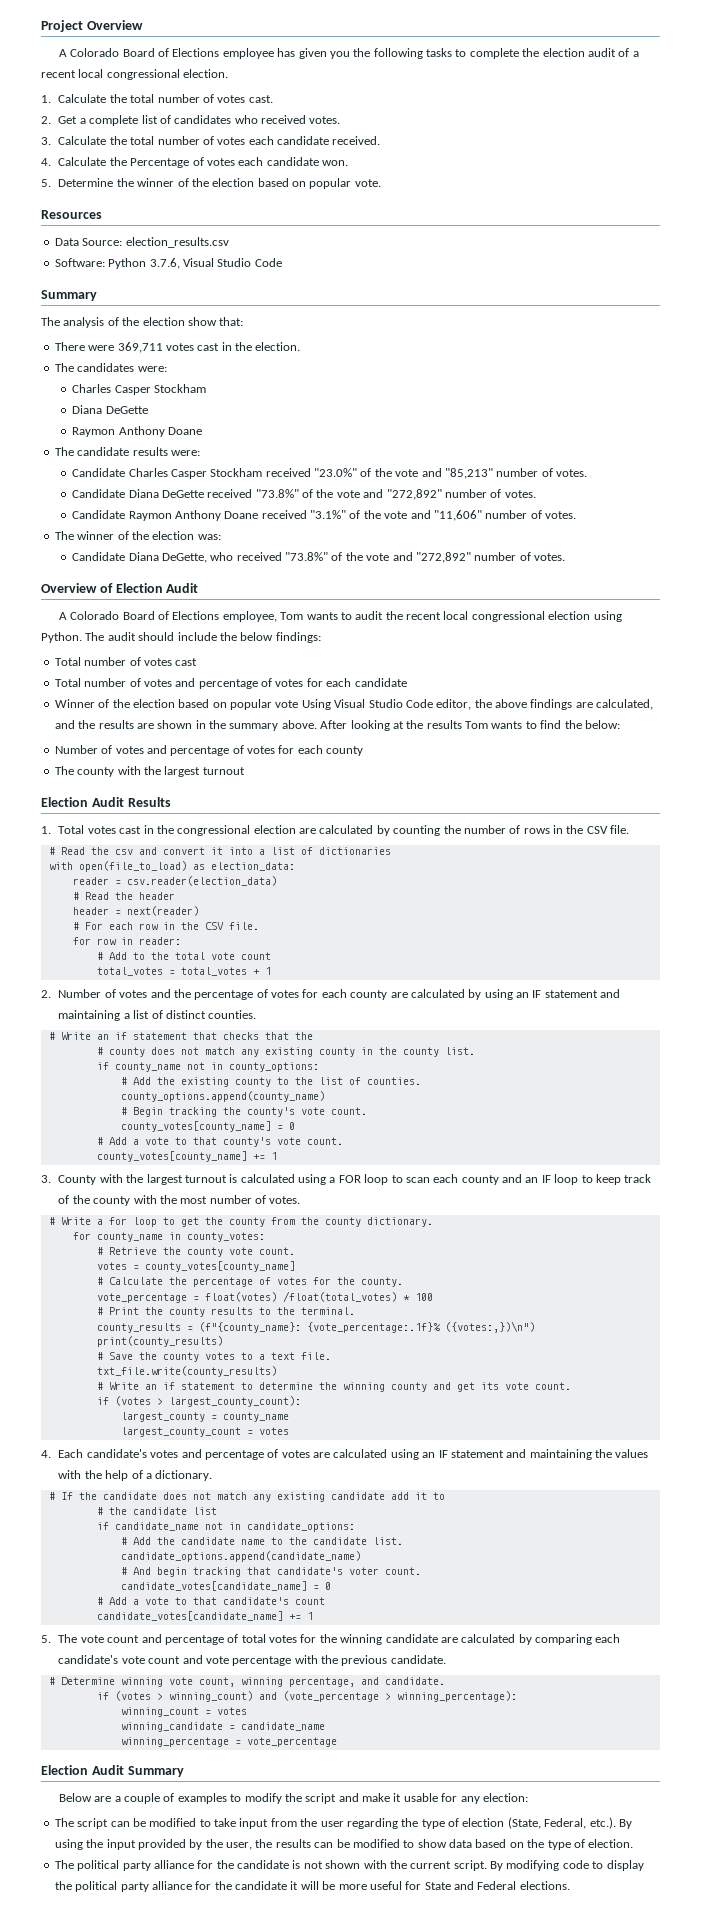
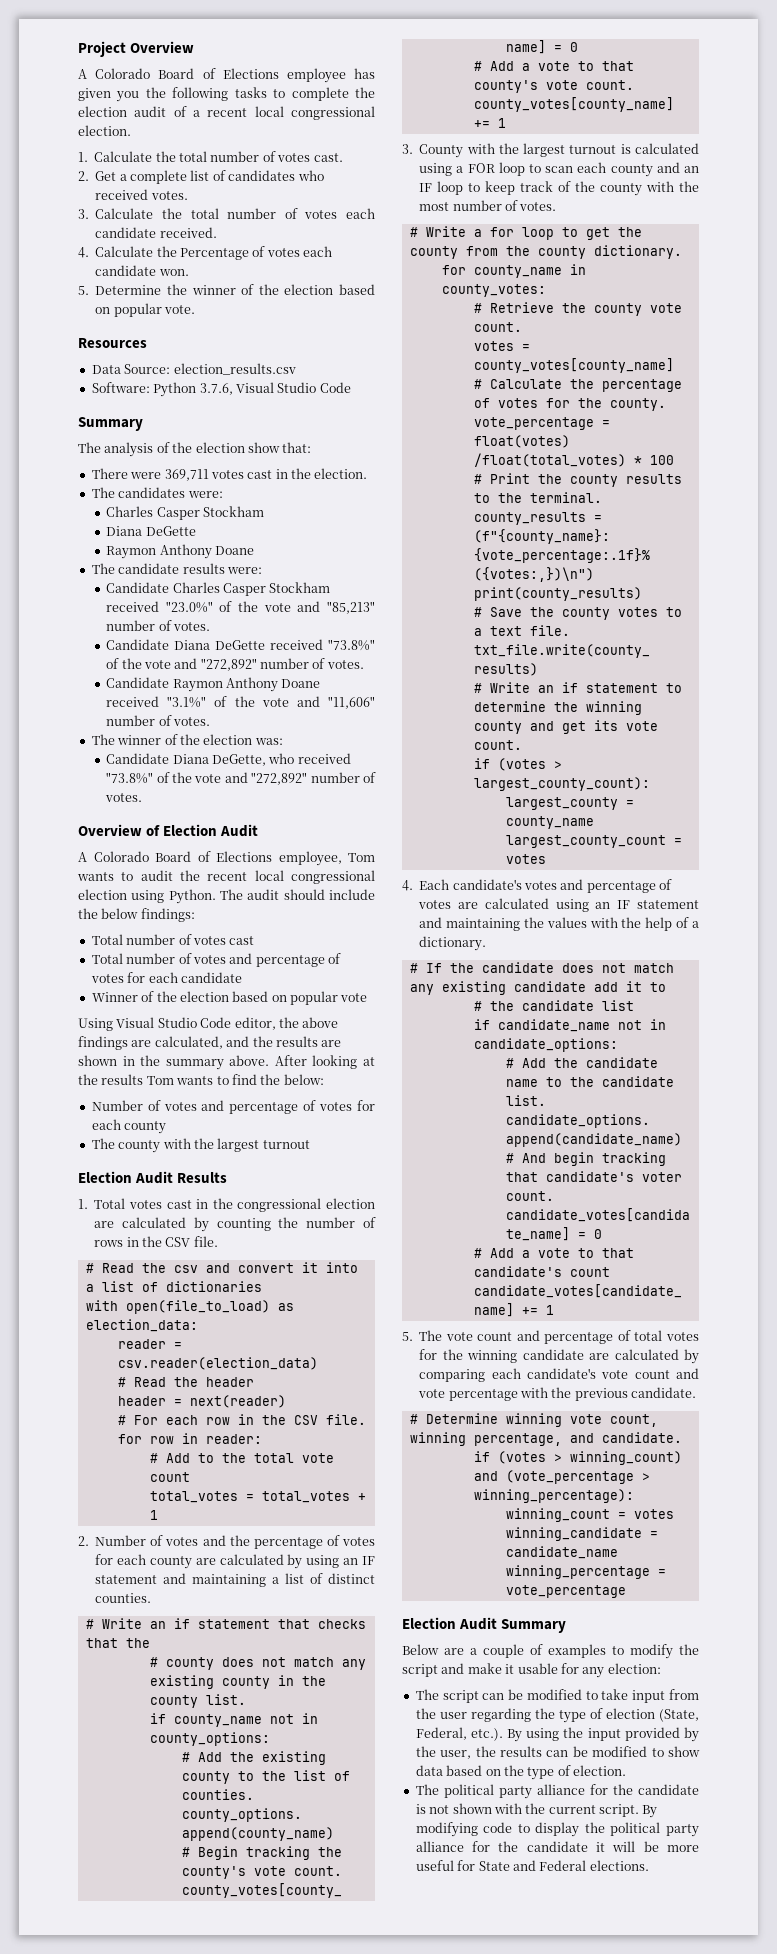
(299, 704) none -> (368, 997) //

